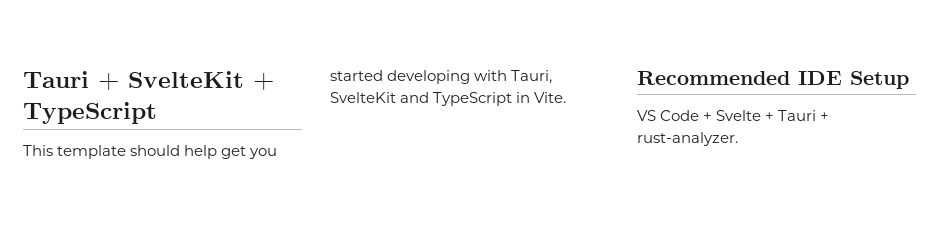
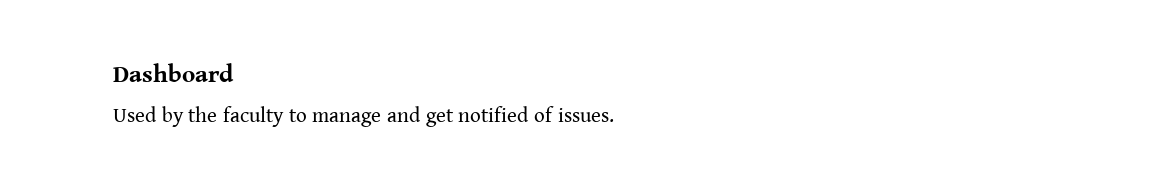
[23,71,274,90] [23,102,157,124] [23,145,278,159] [330,70,553,84] [330,92,567,106] [637,71,909,89] [637,110,830,121] [637,132,738,146] Tauri + SvelteKit + TypeScript // This template should help get you started developing with Tauri, SvelteKit and TypeScript in Vite. // Recommended IDE Setup // VS Code + Svelte + Tauri + rust-analyzer. -> [113,63,234,82] [113,106,614,127] Dashboard // Used by the faculty to manage and get notified of issues.

